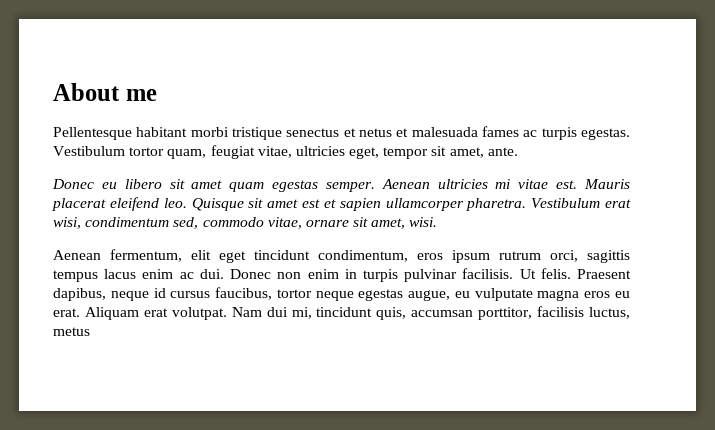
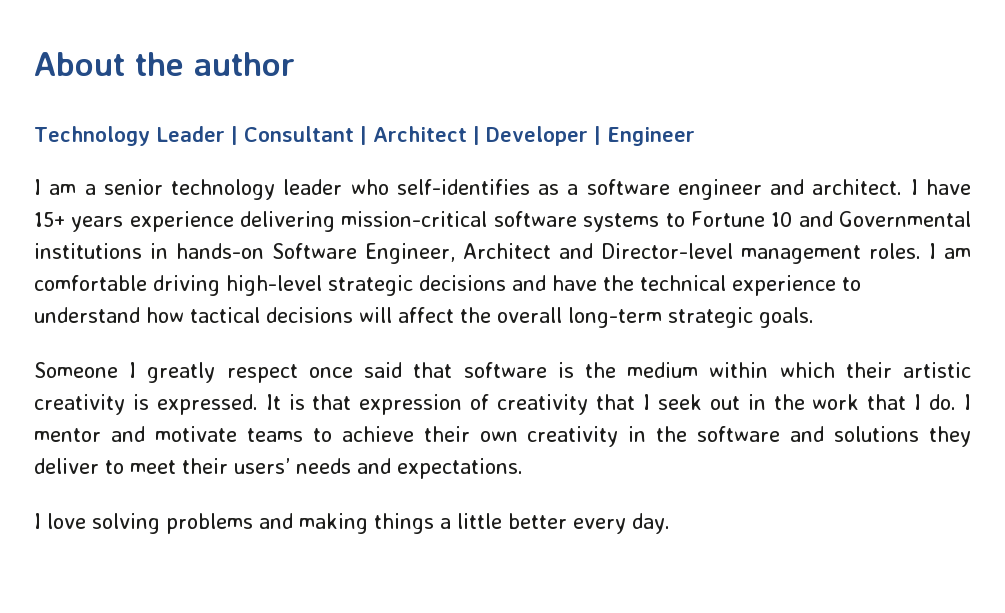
[125,89,157,101] [53,126,630,140] [53,145,518,159] [52,179,631,192] [52,197,631,211] [53,217,438,229] [53,249,630,263] [53,268,631,282] [53,287,630,301] [53,306,631,320] [53,327,90,336] me // Pellentesque habitant morbi tristique senectus et netus et malesuada fames ac turpis egestas. Vestibulum tortor quam, feugiat vitae, ultricies eget, tempor sit amet, ante. // Donec eu libero sit amet quam egestas semper. Aenean ultricies mi vitae est. Mauris placerat eleifend leo. Quisque sit amet est et sapien ullamcorper pharetra. Vestibulum erat wisi, condimentum sed, commodo vitae, ornare sit amet, wisi. // Aenean fermentum, elit eget tincidunt condimentum, eros ipsum rutrum orci, sagittis tempus lacus enim ac dui. Donec non enim in turpis pulvinar facilisis. Ut felis. Praesent dapibus, neque id cursus faucibus, tortor neque egestas augue, eu vulputate magna eros eu erat. Aliquam erat volutpat. Nam dui mi, tincidunt quis, accumsan porttitor, facilisis luctus, metus -> [135,52,295,76] [34,126,695,146] [34,179,971,200] [34,211,972,232] [34,243,971,264] [34,275,861,296] [34,307,814,328] [34,362,971,383] [34,394,972,415] [34,426,972,447] [34,458,523,479] [34,513,670,534] the author // Technology Leader | Consultant | Architect | Developer | Engineer // I am a senior technology leader who self-identifies as a software engineer and architect. I have 15+ years experience delivering mission-critical software systems to Fortune 10 and Governmental institutions in hands-on Software Engineer, Architect and Director-level management roles. I am comfortable driving high-level strategic decisions and have the technical experience to understand how tactical decisions will affect the overall long-term strategic goals. // Someone I greatly respect once said that software is the medium within which their artistic creativity is expressed. It is that expression of creativity that I seek out in the work that I do. I mentor and motivate teams to achieve their own creativity in the software and solutions they deliver to meet their users’ needs and expectations. // I love solving problems and making things a little better every day.

